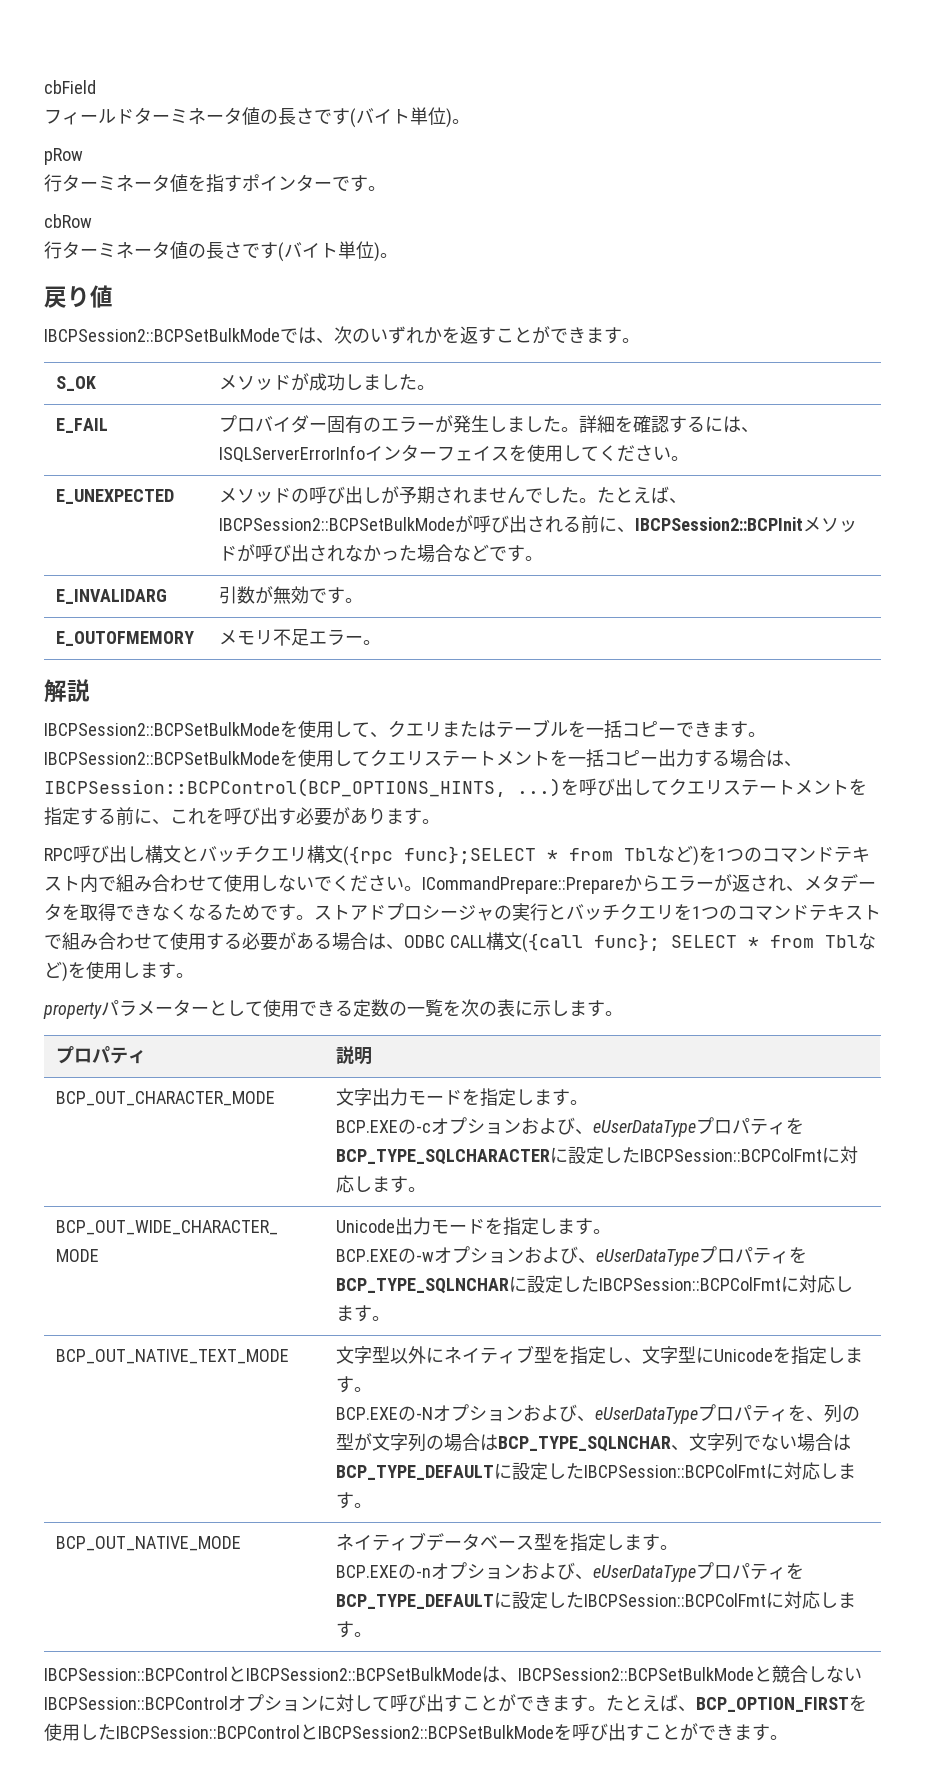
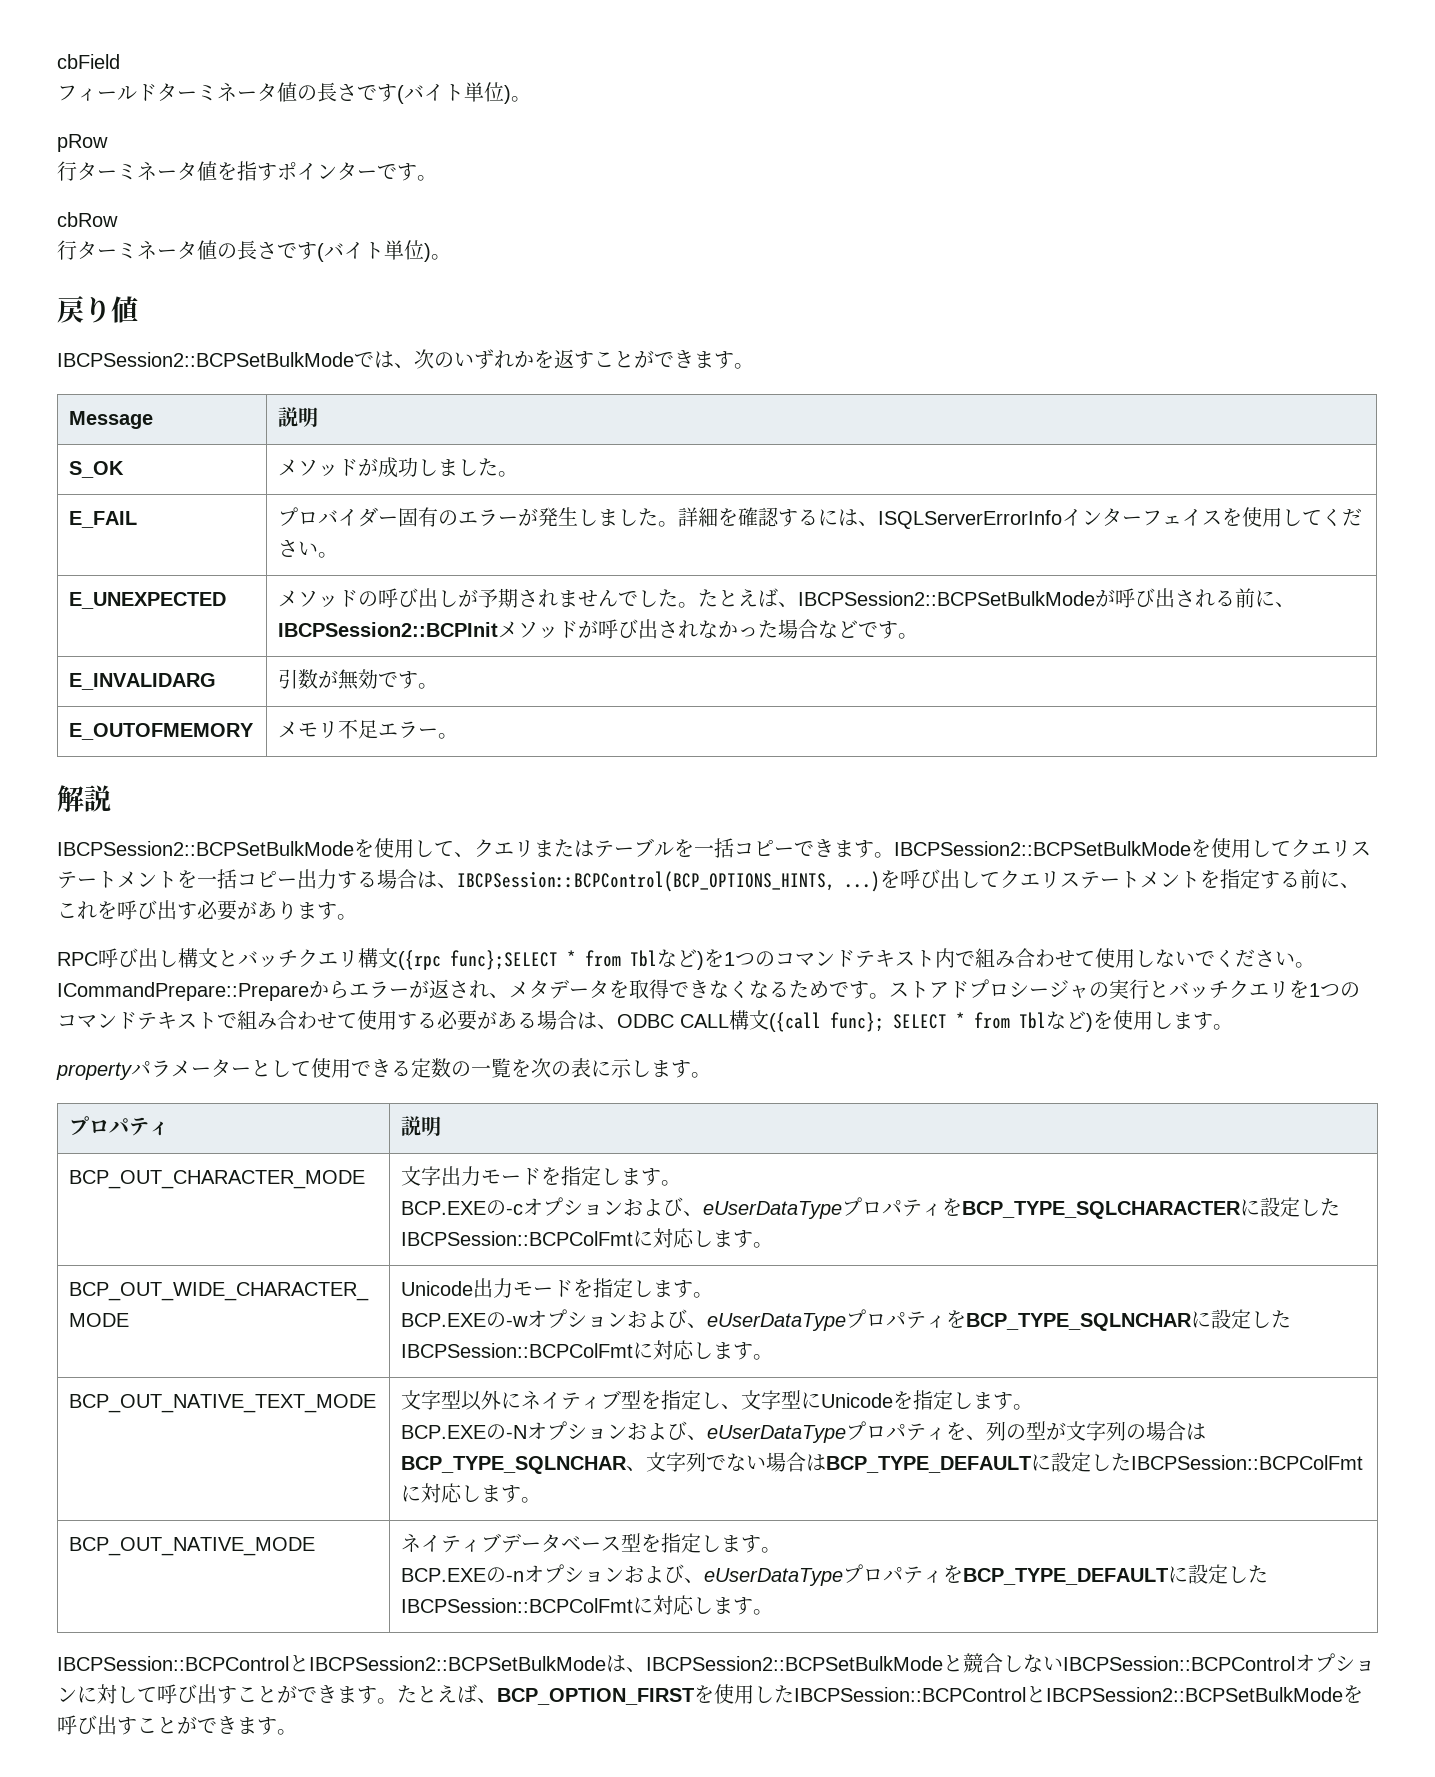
(640, 340) none -> [69,411,154,429] [278,407,319,427] // Message | 説明

